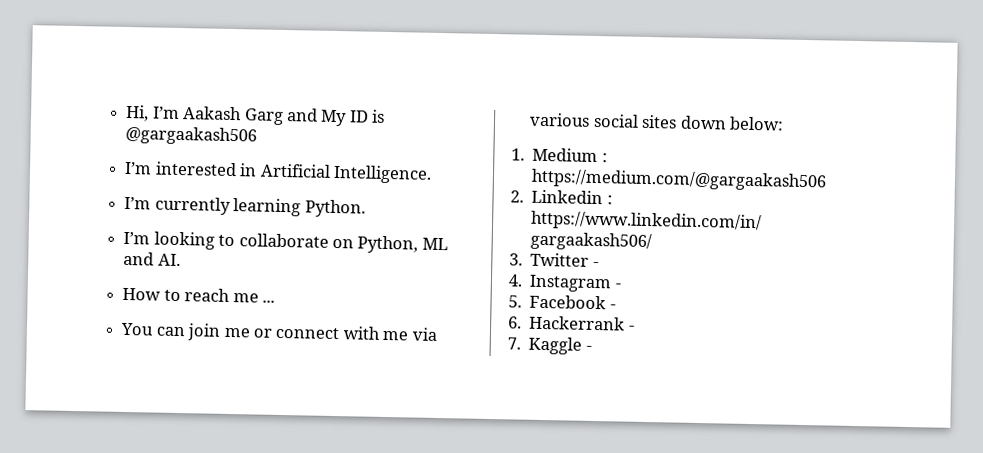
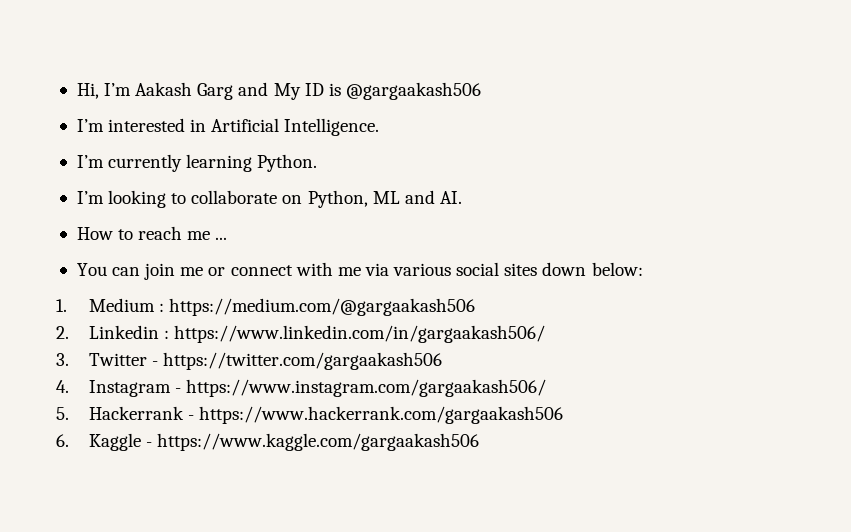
(599, 264) none -> [163,352,443,370] https://twitter.com/gargaakash506
[508,294,616,310] [508,316,522,329] // 5. Facebook - // 6. -> [186,379,547,397] [56,407,69,420] https://www.instagram.com/gargaakash506/ // 5.
[507,337,521,350] // 7. -> [199,406,564,424] [56,434,69,447] https://www.hackerrank.com/gargaakash506 // 6.
(592, 348) none -> [157,433,480,451] https://www.kaggle.com/gargaakash506

